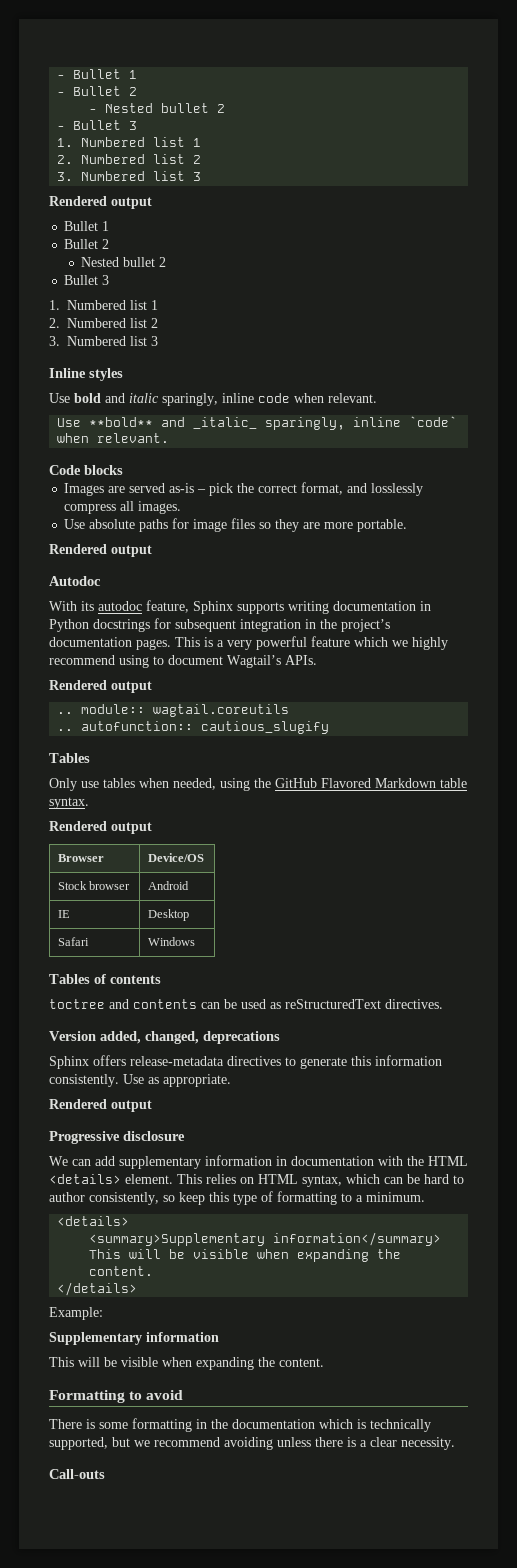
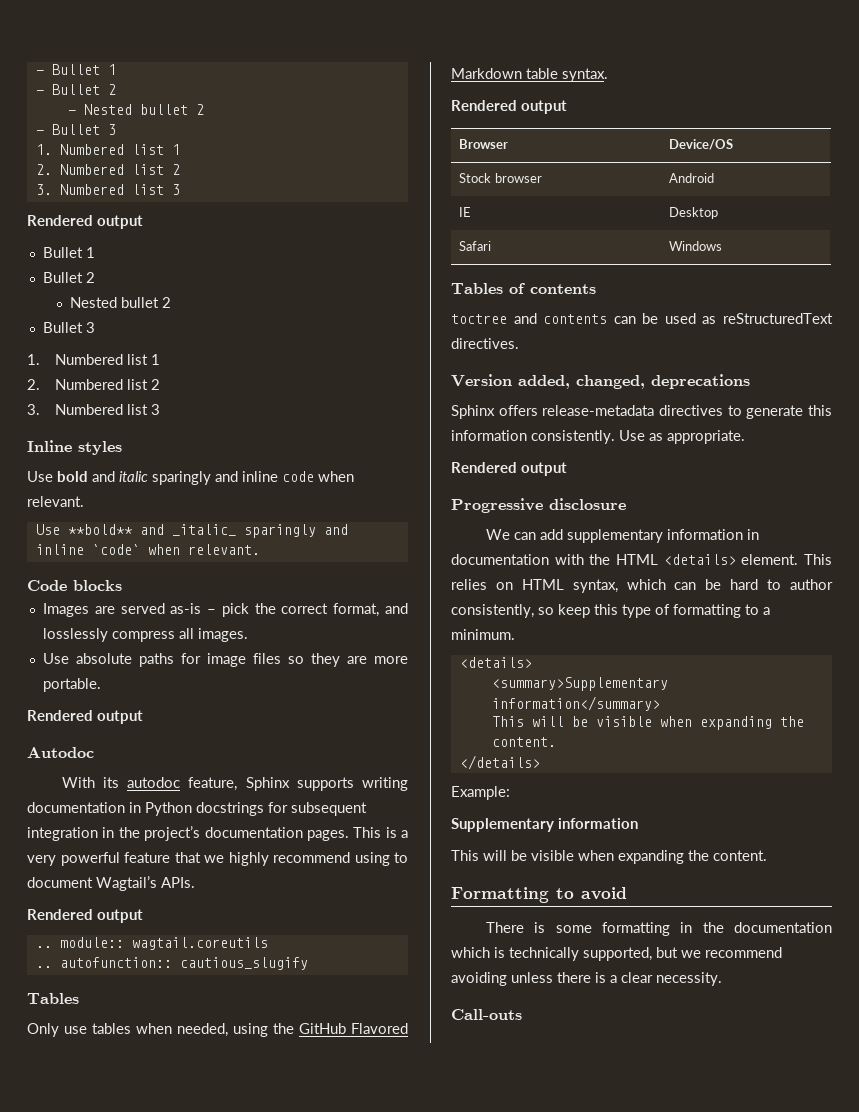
[162,393,218,406] sparingly, -> [152,471,238,485] sparingly and
[265,417,346,430] sparingly, -> [243,524,348,538] sparingly and
[354,637,388,647] which -> [174,852,201,863] that

